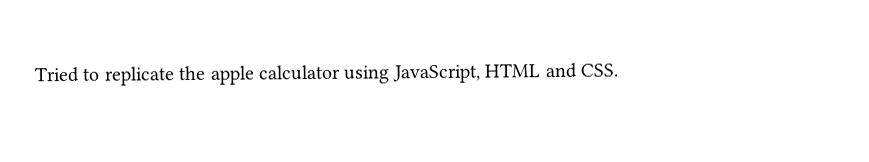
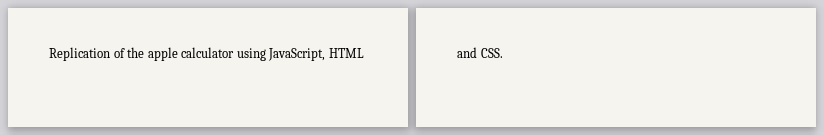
[34,66,175,86] Tried to replicate -> [49,47,125,61] Replication of

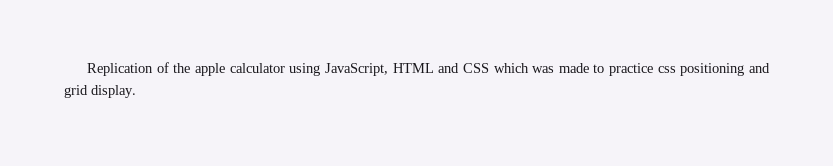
[480,48,503,58] CSS. -> [462,63,770,76] [64,85,136,98] CSS which was made to practice css positioning and grid display.

